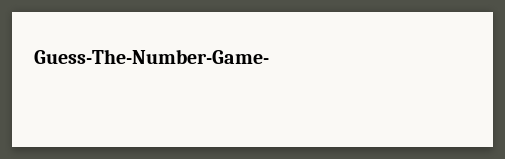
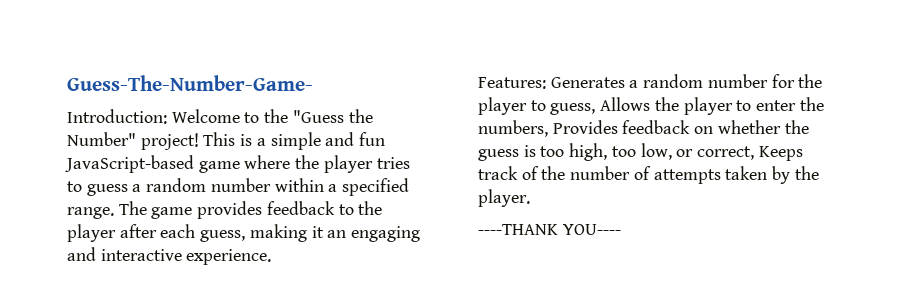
(269, 56) none -> [67,109,373,124] [67,132,386,150] [65,155,410,173] [67,178,410,196] [67,201,383,219] [67,224,421,242] [67,247,272,265] [478,74,823,89] [478,97,824,115] [478,120,809,137] [478,143,803,161] [478,166,819,184] [478,189,530,207] [478,224,621,235] // Introduction: Welcome to the "Guess the Number" project! This is a simple and fun JavaScript-based game where the player tries to guess a random number within a specified range. The game provides feedback to the player after each guess, making it an engaging and interactive experience. // Features: Generates a random number for the player to guess, Allows the player to enter the numbers, Provides feedback on whether the guess is too high, too low, or correct, Keeps track of the number of attempts taken by the player. // ----THANK YOU----

